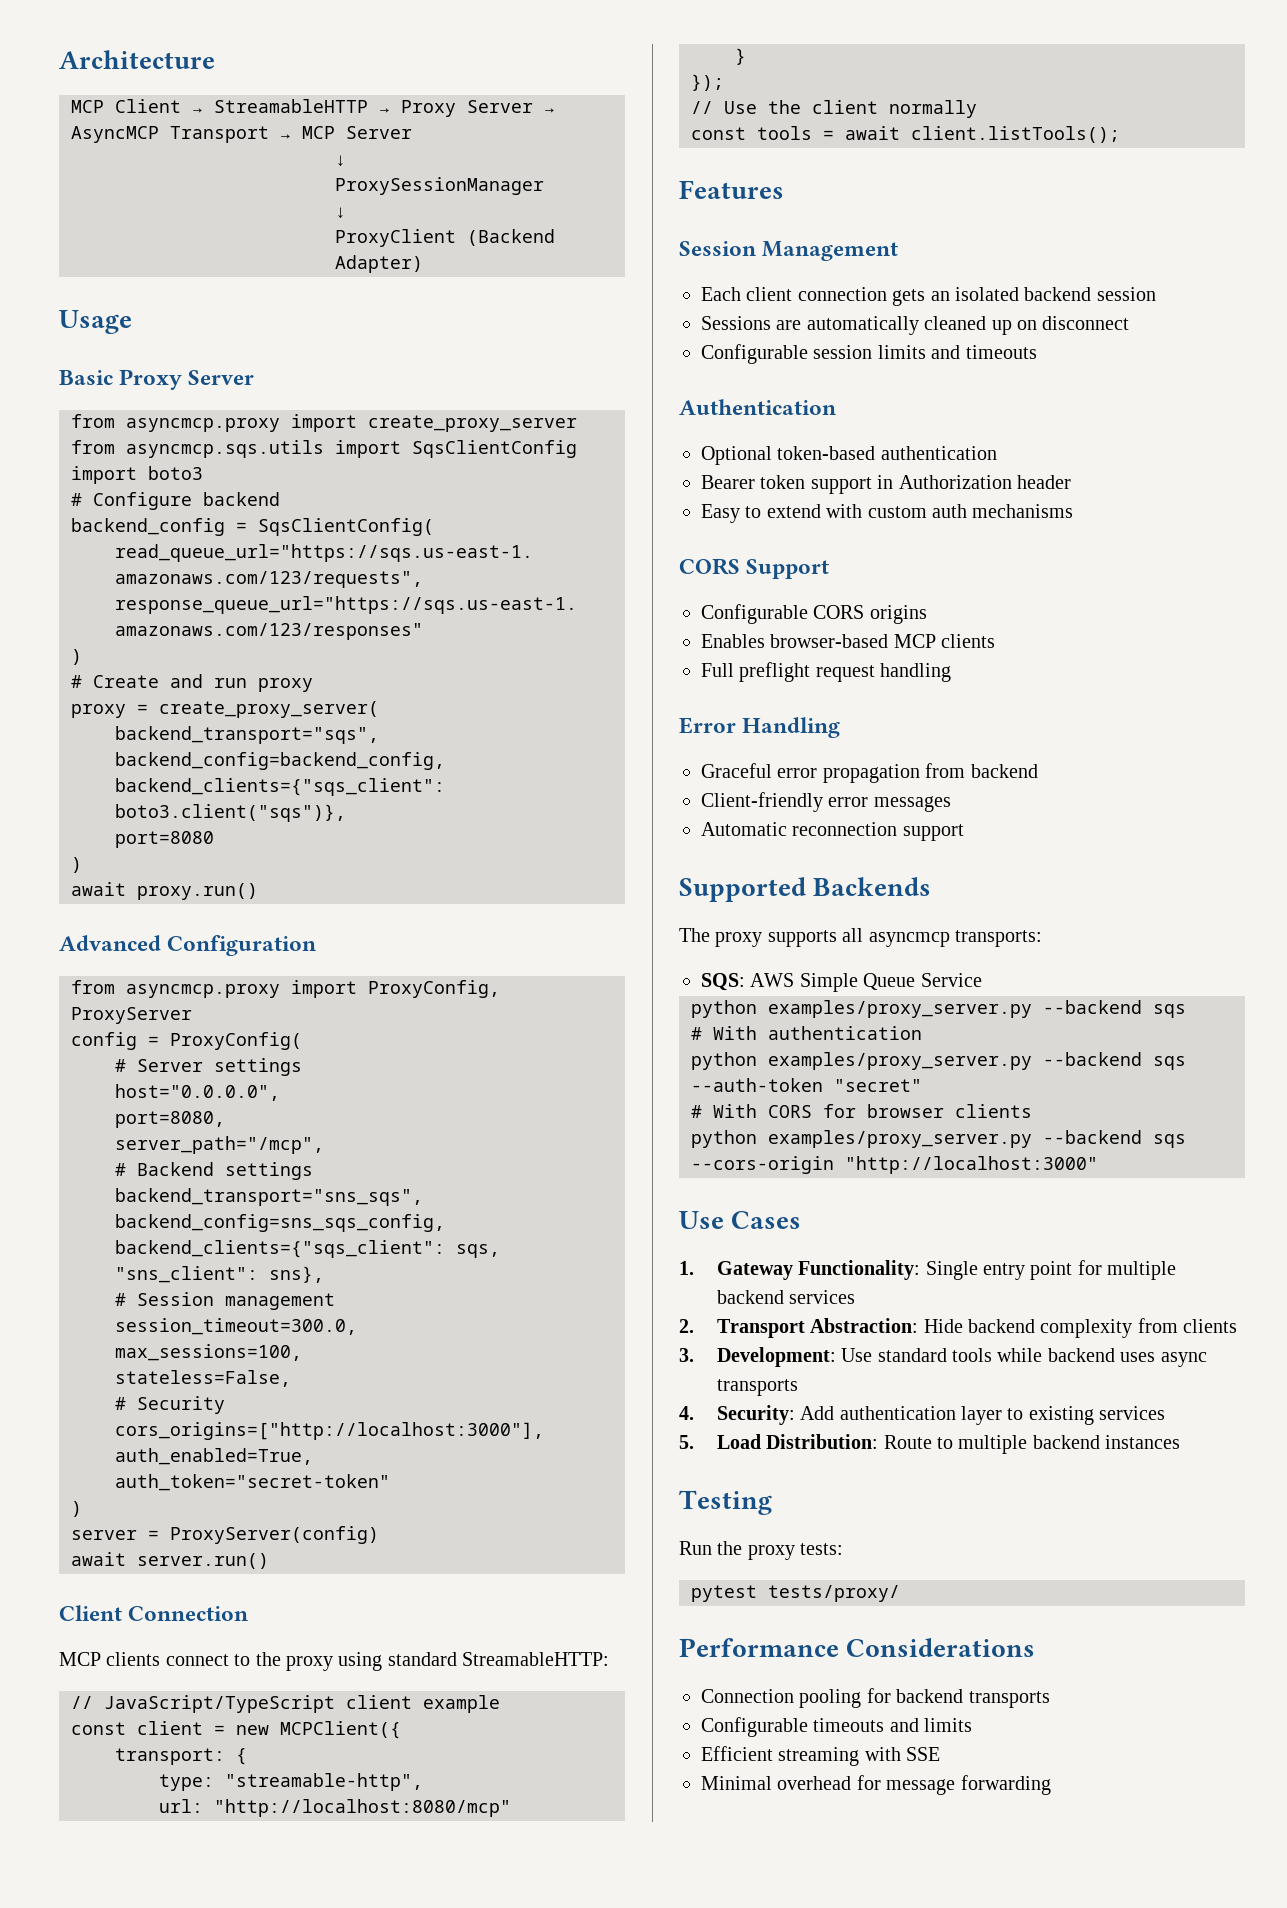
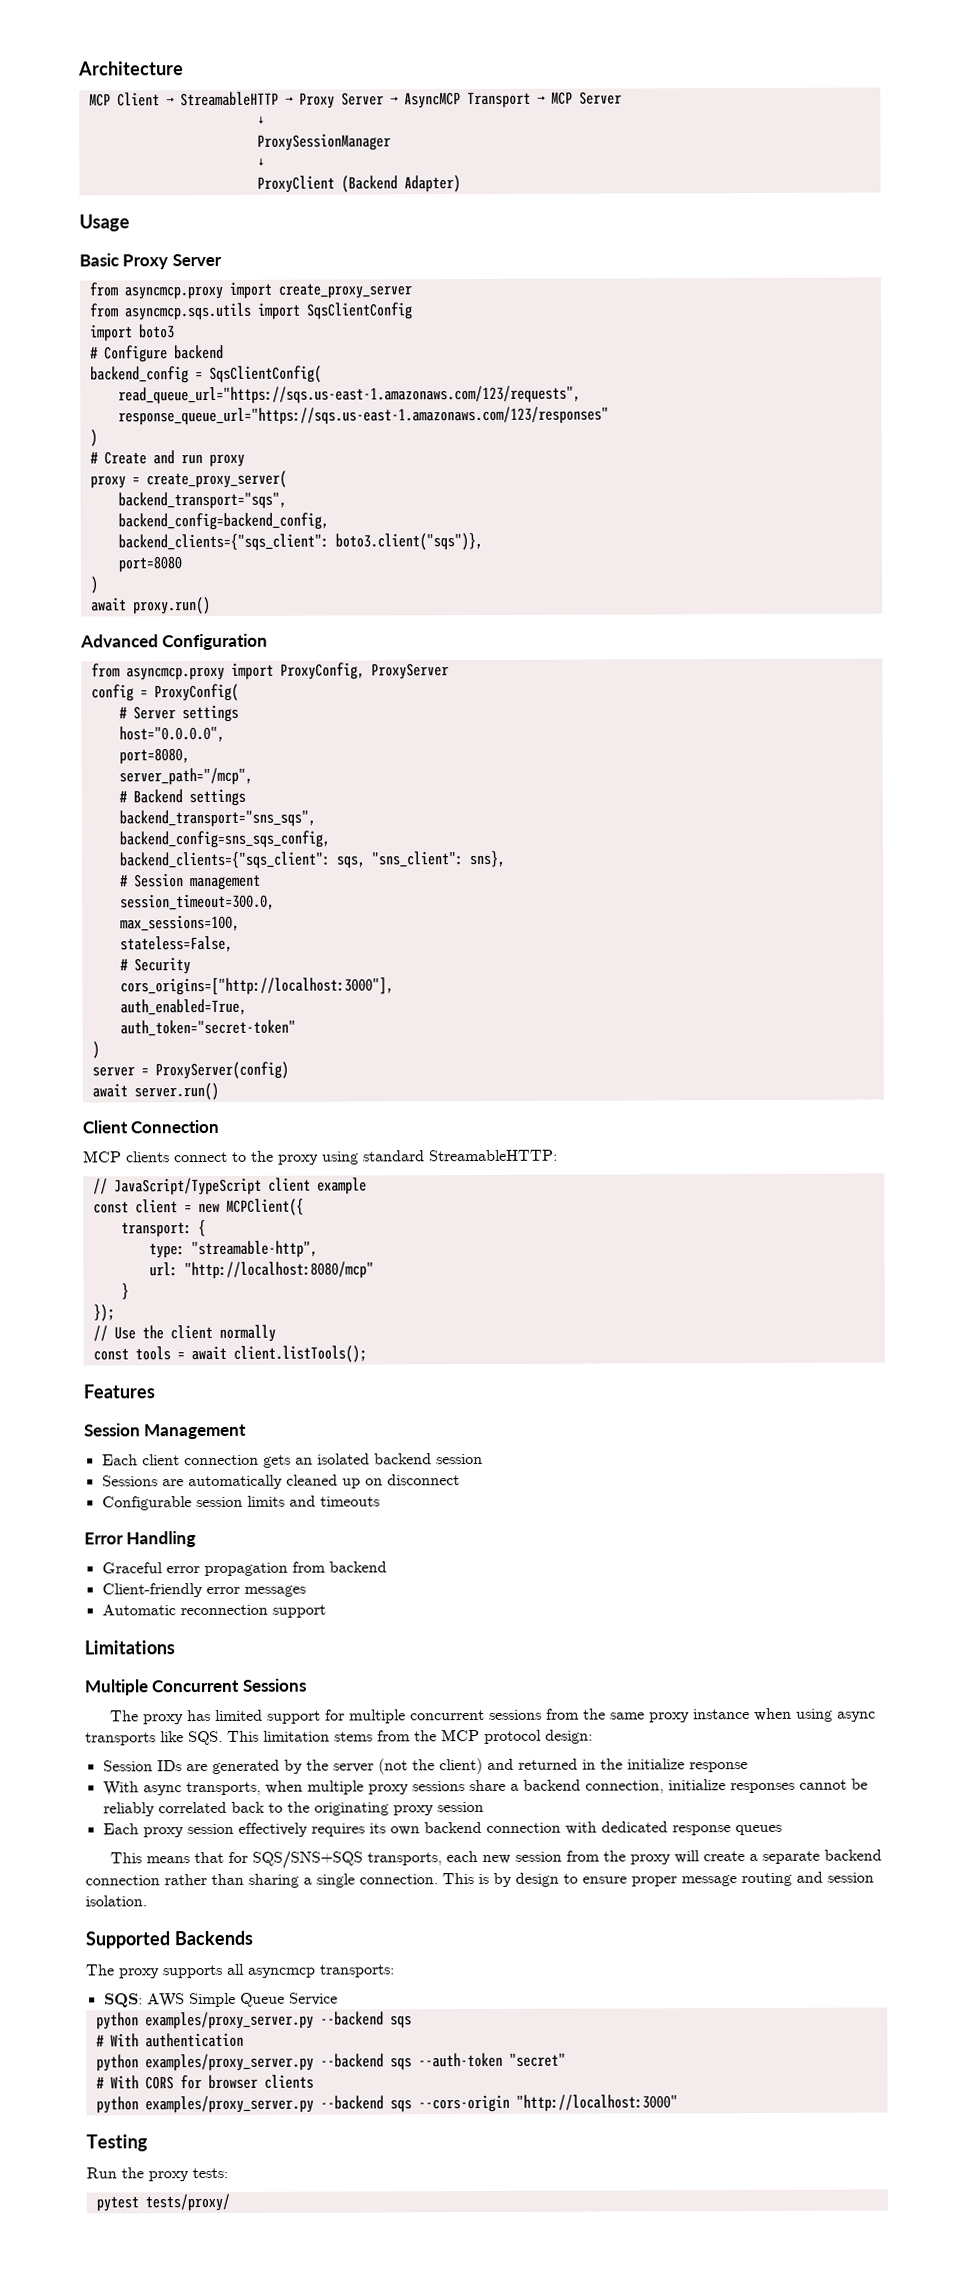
[679,399,836,415] [701,446,997,465] [701,475,1071,494] [701,504,1074,523] [679,558,830,579] [701,604,927,624] [701,634,996,648] [701,662,952,682] // Authentication // Optional token-based authentication // Bearer token support in Authorization header // Easy to extend with custom auth mechanisms // CORS Support // Configurable CORS origins // Enables browser-based MCP clients // Full preflight request handling -> (380, 1501) none
(964, 832) none -> [84,1640,175,1655] [84,1678,307,1696] [109,1707,876,1725] [85,1729,593,1746] [102,1758,748,1775] [102,1778,868,1796] [102,1801,484,1817] [102,1821,782,1838] [109,1849,882,1869] [85,1871,874,1888] [85,1895,147,1907] // Limitations // Multiple Concurrent Sessions // The proxy has limited support for multiple concurrent sessions from the same proxy instance when using async transports like SQS. This limitation stems from the MCP protocol design: // Session IDs are generated by the server (not the client) and returned in the initialize response // With async transports, when multiple proxy sessions share a backend connection, initialize responses cannot be reliably correlated back to the originating proxy session // Each proxy session effectively requires its own backend connection with dedicated response queues // This means that for SQS/SNS+SQS transports, each new session from the proxy will create a separate backend connection rather than sharing a single connection. This is by design to ensure proper message routing and session isolation.
[679,1211,802,1229] [679,1260,1177,1280] [716,1290,856,1304] [679,1318,1238,1338] [679,1347,1207,1367] [716,1379,798,1396] [679,1405,1166,1425] [679,1434,1181,1454] // Use Cases // 1. Gateway Functionality: Single entry point for multiple backend services // 2. Transport Abstraction: Hide backend complexity from clients // 3. Development: Use standard tools while backend uses async transports // 4. Security: Add authentication layer to existing services // 5. Load Distribution: Route to multiple backend instances -> (678, 2103) none
[679,1638,1036,1657] [701,1688,1050,1708] [701,1717,973,1737] [701,1746,941,1766] [701,1775,1051,1795] // Performance Considerations // Connection pooling for backend transports // Configurable timeouts and limits // Efficient streaming with SSE // Minimal overhead for message forwarding -> (230, 2202) none

